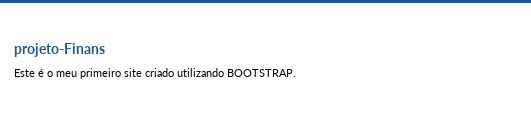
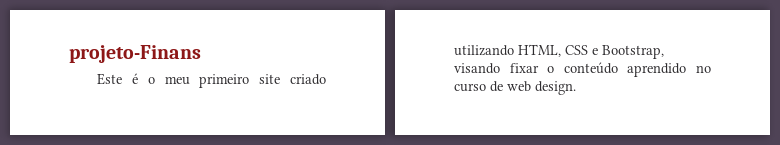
[227,69,296,77] BOOTSTRAP. -> [518,44,664,59] [454,62,711,77] [454,81,576,95] HTML, CSS e Bootstrap, visando fixar o conteúdo aprendido no curso de web design.

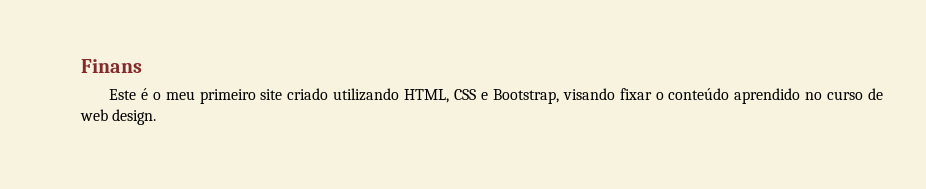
[69,45,201,63] projeto-Finans -> [81,59,142,73] Finans

